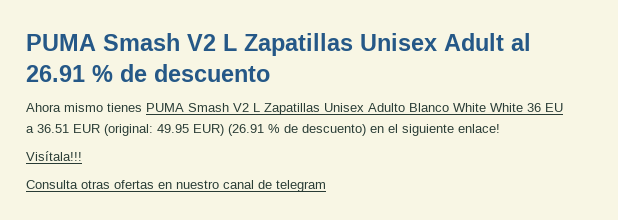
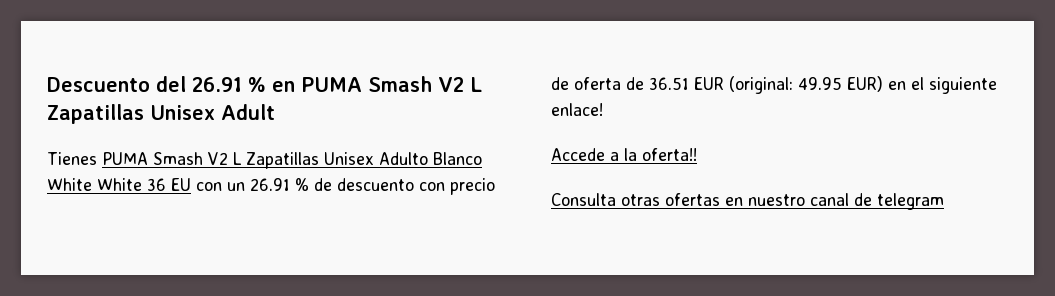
(26, 42) none -> [47,76,295,92] Descuento del 26.91 % en
[511,33,531,51] [26,64,270,82] [26,103,142,112] al 26.91 % de descuento // Ahora mismo tienes -> [47,152,97,165] // Tienes
[26,126,34,133] a -> [196,178,495,195] [551,77,644,90] con un 26.91 % de descuento con precio de oferta de
[228,124,366,136] (26.91 % de descuento) -> (883, 84) none
[26,151,82,161] Visítala!!! -> [551,148,697,161] Accede a la oferta!!

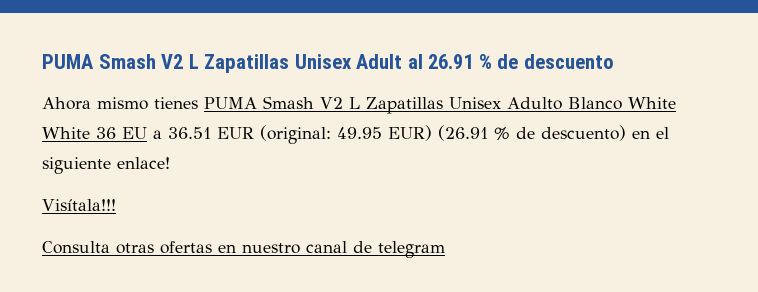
[47,76,295,92] Descuento del 26.91 % en -> (42, 61) none
[47,152,97,165] // Tienes -> [407,54,614,69] [42,97,198,110] al 26.91 % de descuento // Ahora mismo tienes
[196,178,495,195] [551,77,644,90] con un 26.91 % de descuento con precio de oferta de -> [153,130,162,139] a
(883, 84) none -> [438,125,626,141] (26.91 % de descuento)
[551,148,697,161] Accede a la oferta!! -> [42,199,116,211] Visítala!!!

